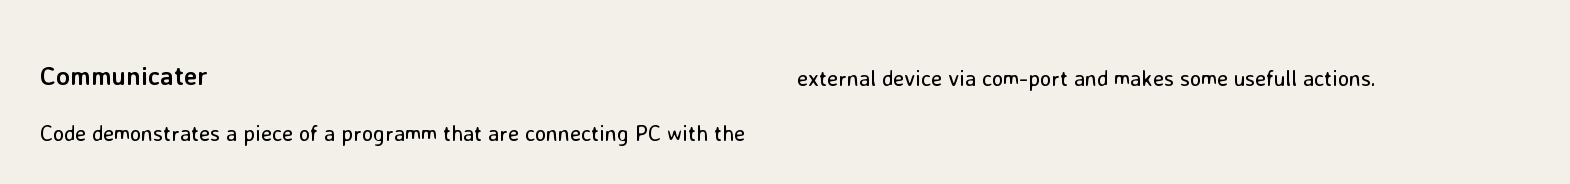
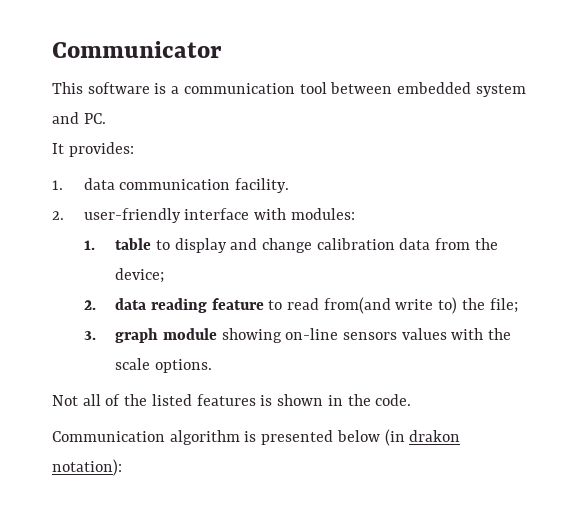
[40,67,208,85] [40,125,745,146] [797,70,1376,91] Communicater // Code demonstrates a piece of a programm that are connecting PC with the external device via com-port and makes some usefull actions. -> [52,41,222,58] [52,82,526,97] [52,112,106,124] [52,142,134,157] [52,178,289,193] [52,208,355,223] [83,238,498,253] [115,268,165,283] [83,297,518,314] [83,328,512,343] [115,358,212,373] [52,394,412,406] [52,429,461,446] [52,459,122,476] Communicator // This software is a communication tool between embedded system and PC. // It provides: // 1. data communication facility. // 2. user-friendly interface with modules: // 1. table to display and change calibration data from the device; // 2. data reading feature to read from(and write to) the file; // 3. graph module showing on-line sensors values with the scale options. // Not all of the listed features is shown in the code. // Communication algorithm is presented below (in drakon notation):

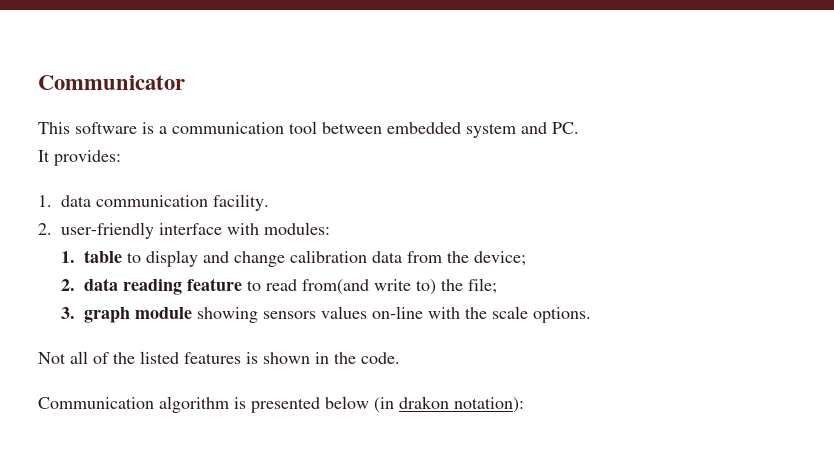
[285,328,339,340] on-line -> (258, 315) none
(447, 334) none -> [371,306,423,319] on-line

